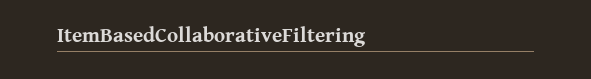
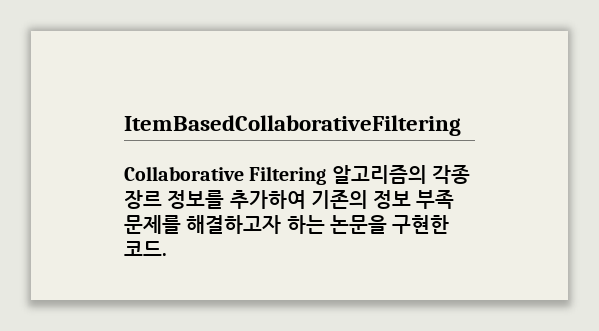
(366, 36) none -> [124,165,470,185] [124,190,455,209] [124,215,450,234] [124,241,167,256] // Collaborative Filtering 알고리즘의 각종 장르 정보를 추가하여 기존의 정보 부족 문제를 해결하고자 하는 논문을 구현한 코드.

